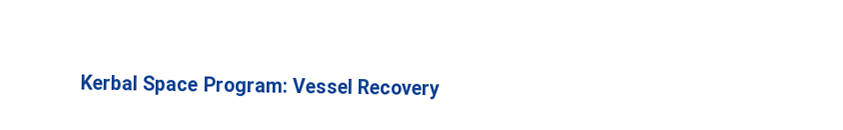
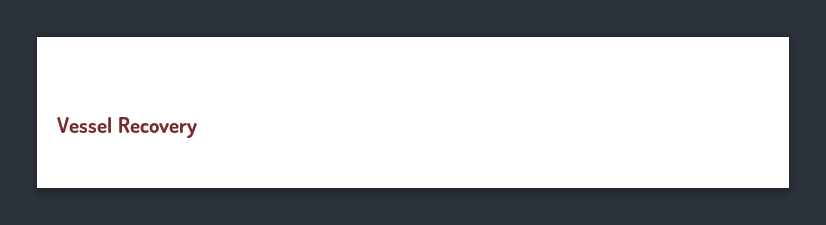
[80,74,288,97] Kerbal Space Program: -> (57, 125) none

